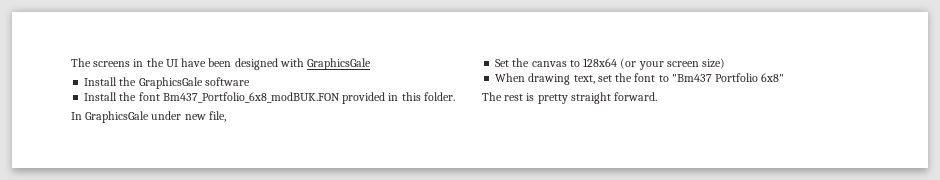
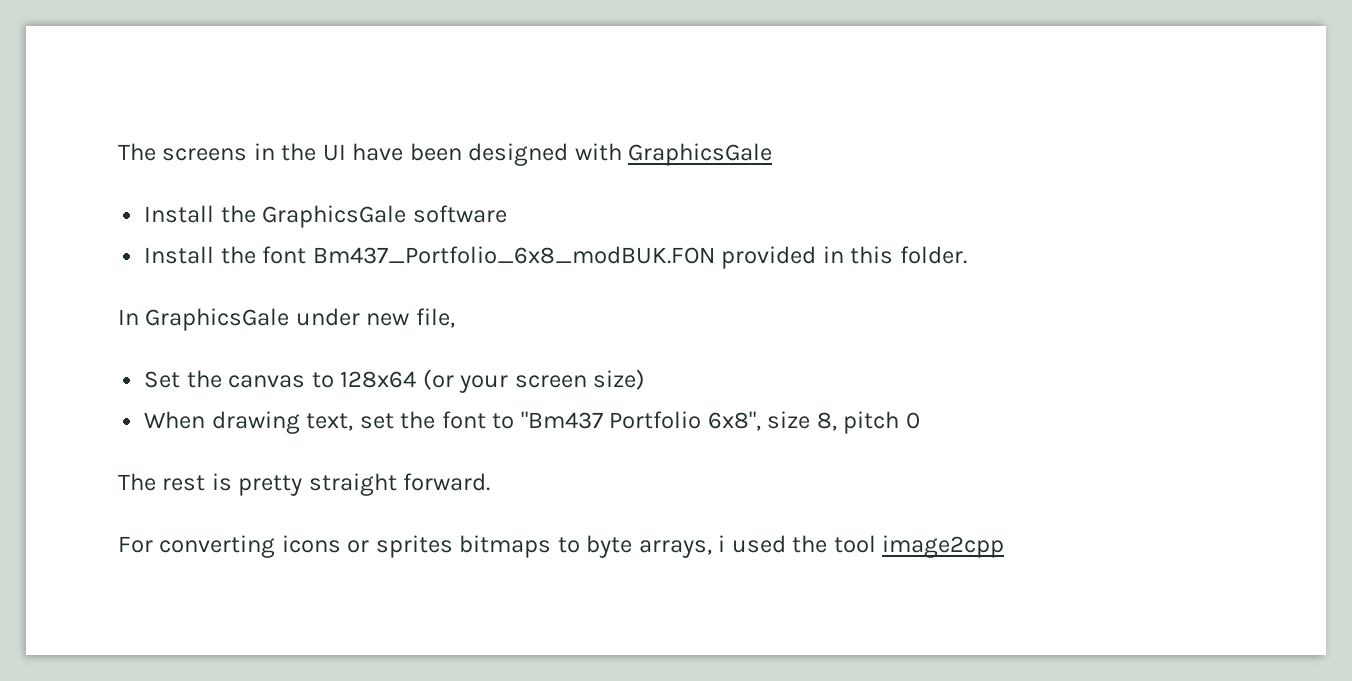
[761,73,785,82] 6x8" -> [707,411,920,434] 6x8", size 8, pitch 0
(658, 96) none -> [118,535,1005,558] // For converting icons or sprites bitmaps to byte arrays, i used the tool image2cpp

